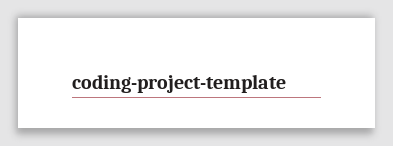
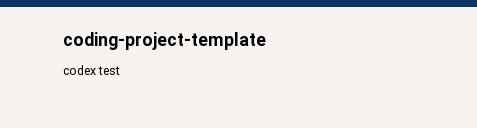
(286, 83) none -> [63,65,121,75] // codex test

